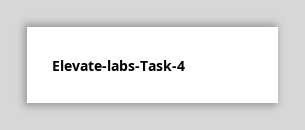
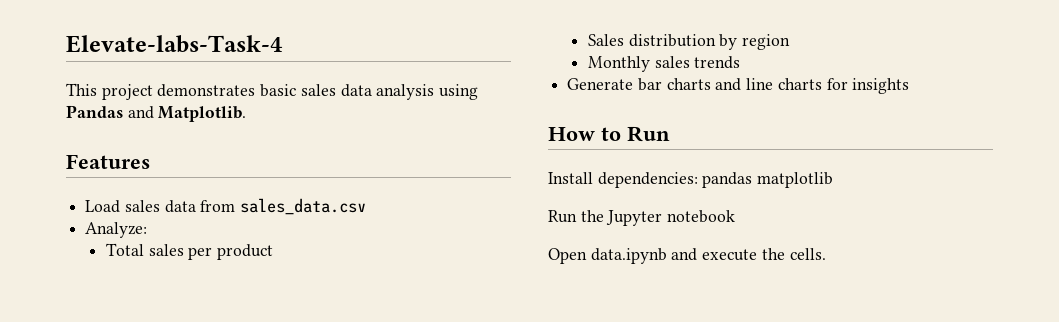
(185, 65) none -> [66,83,479,100] [66,105,247,122] [66,154,150,169] [85,198,367,215] [85,222,148,238] [105,243,274,260] [587,34,791,50] [587,56,741,72] [567,78,910,94] [548,126,670,142] [548,172,834,188] [548,210,736,226] [548,248,826,264] // This project demonstrates basic sales data analysis using Pandas and Matplotlib. // Features // Load sales data from sales_data.csv // Analyze: // Total sales per product // Sales distribution by region // Monthly sales trends // Generate bar charts and line charts for insights // How to Run // Install dependencies: pandas matplotlib // Run the Jupyter notebook // Open data.ipynb and execute the cells.

